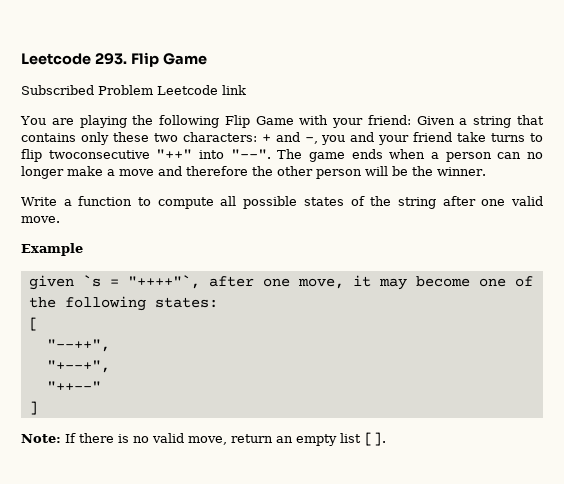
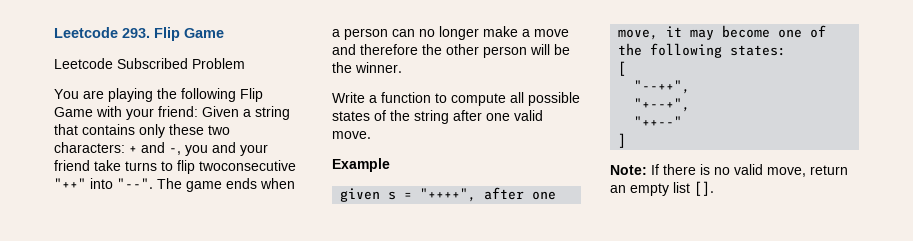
(207, 59) none -> [54,58,113,69] Leetcode
[157,85,246,95] Leetcode link -> (245, 63) none
[82,275,200,289] `s = "++++"`, -> [388,188,477,202] s = "++++",

